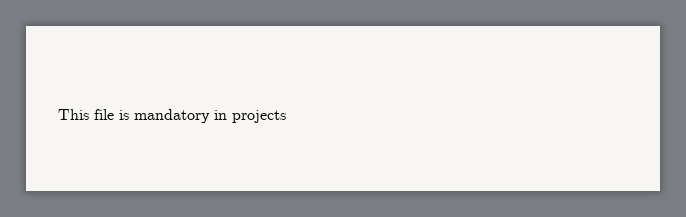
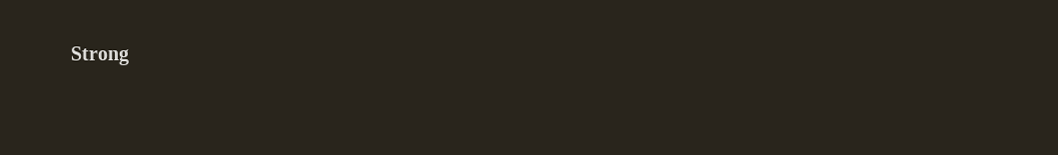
[58,109,286,123] This file is mandatory in projects -> [70,46,129,66] Strong

